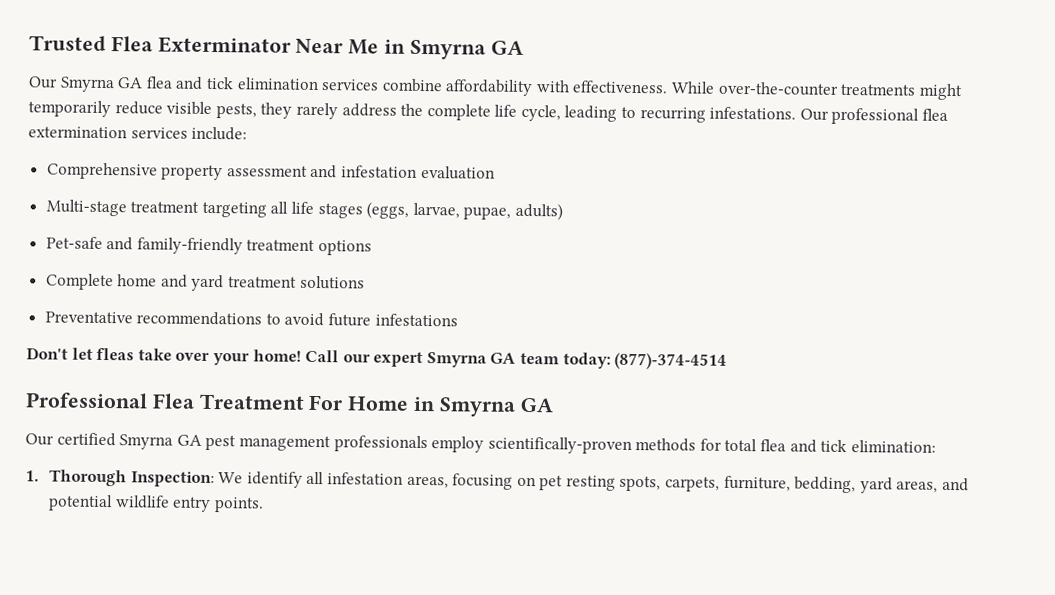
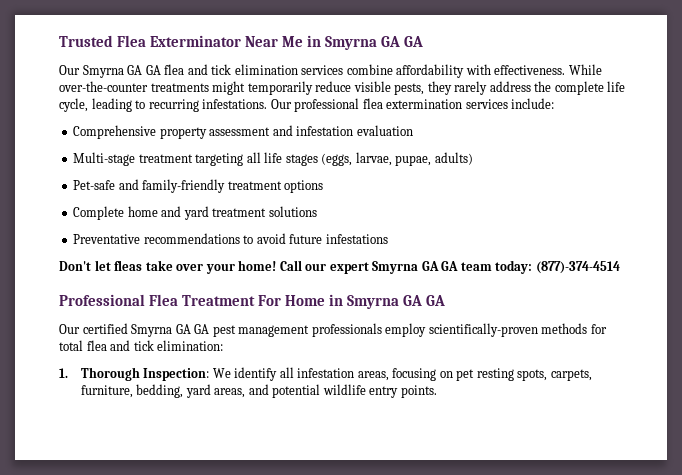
(524, 47) none -> [404,36,424,47] GA
(144, 83) none -> [145,65,161,75] GA
(517, 358) none -> [441,261,459,271] GA
(554, 405) none -> [426,295,446,306] GA
(202, 440) none -> [194,324,210,334] GA

